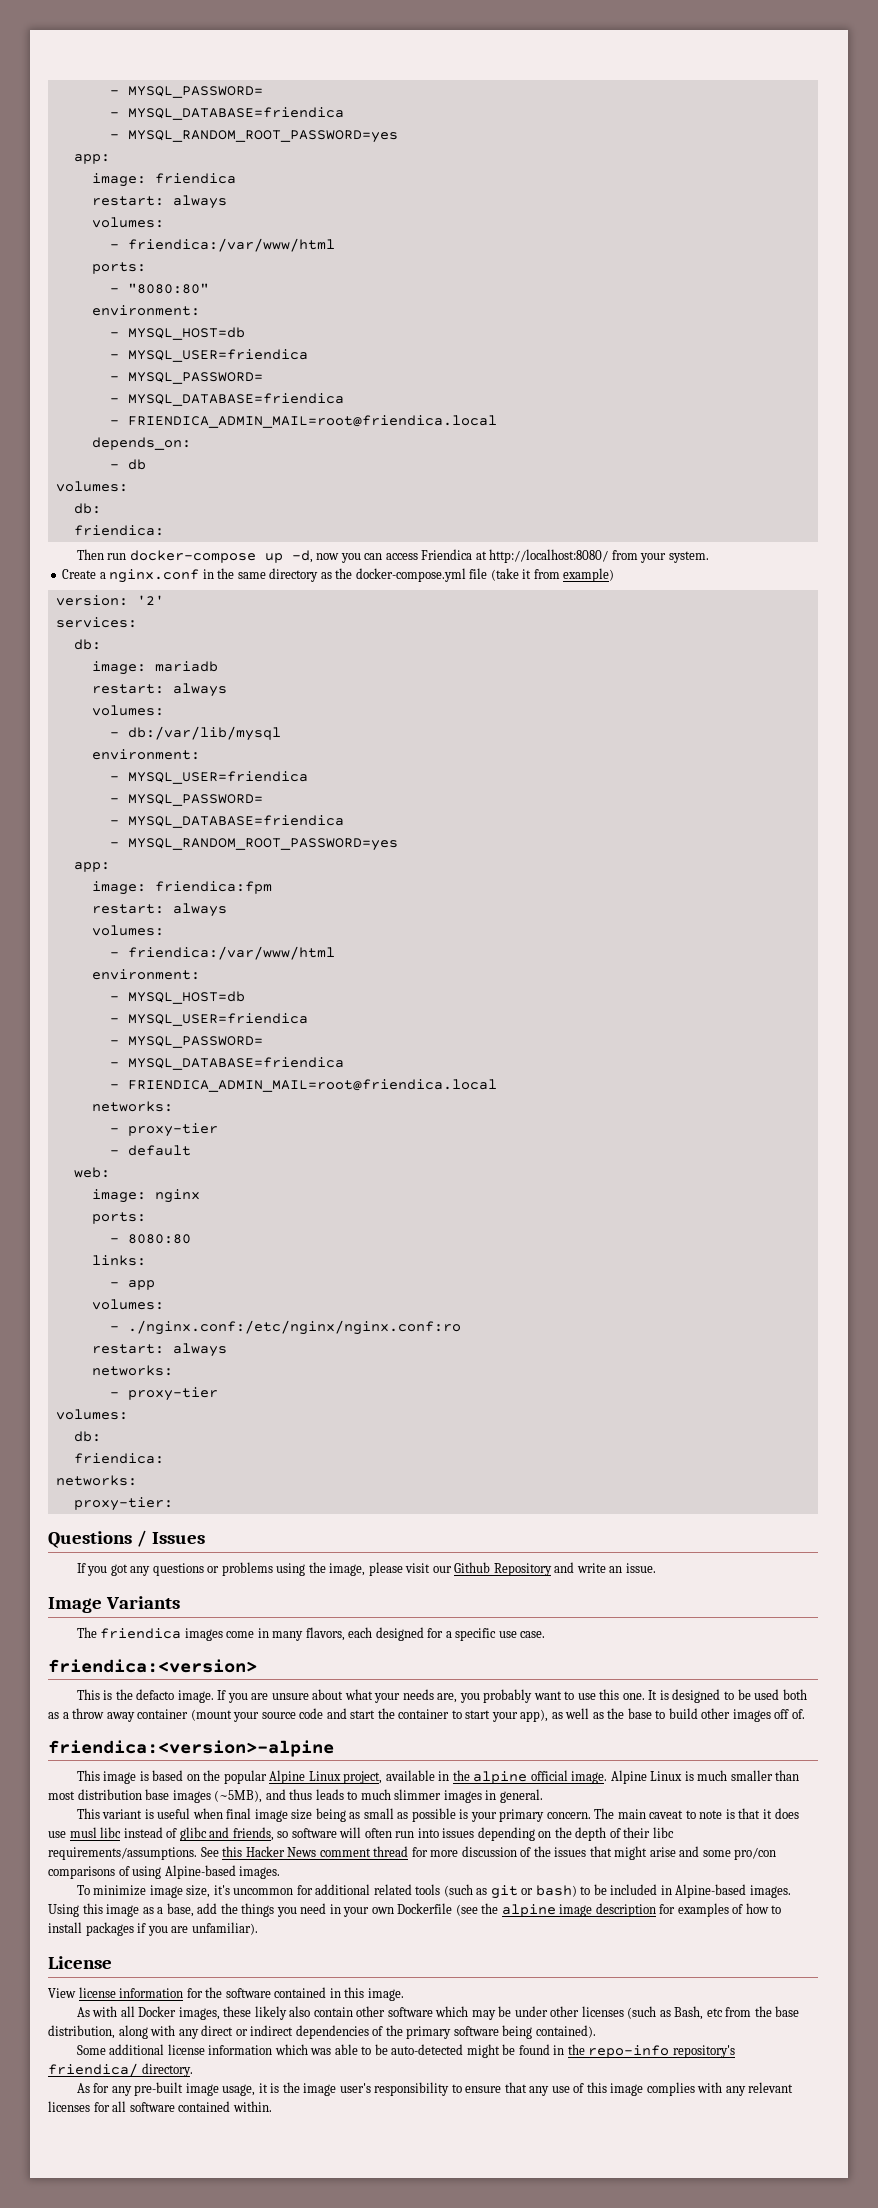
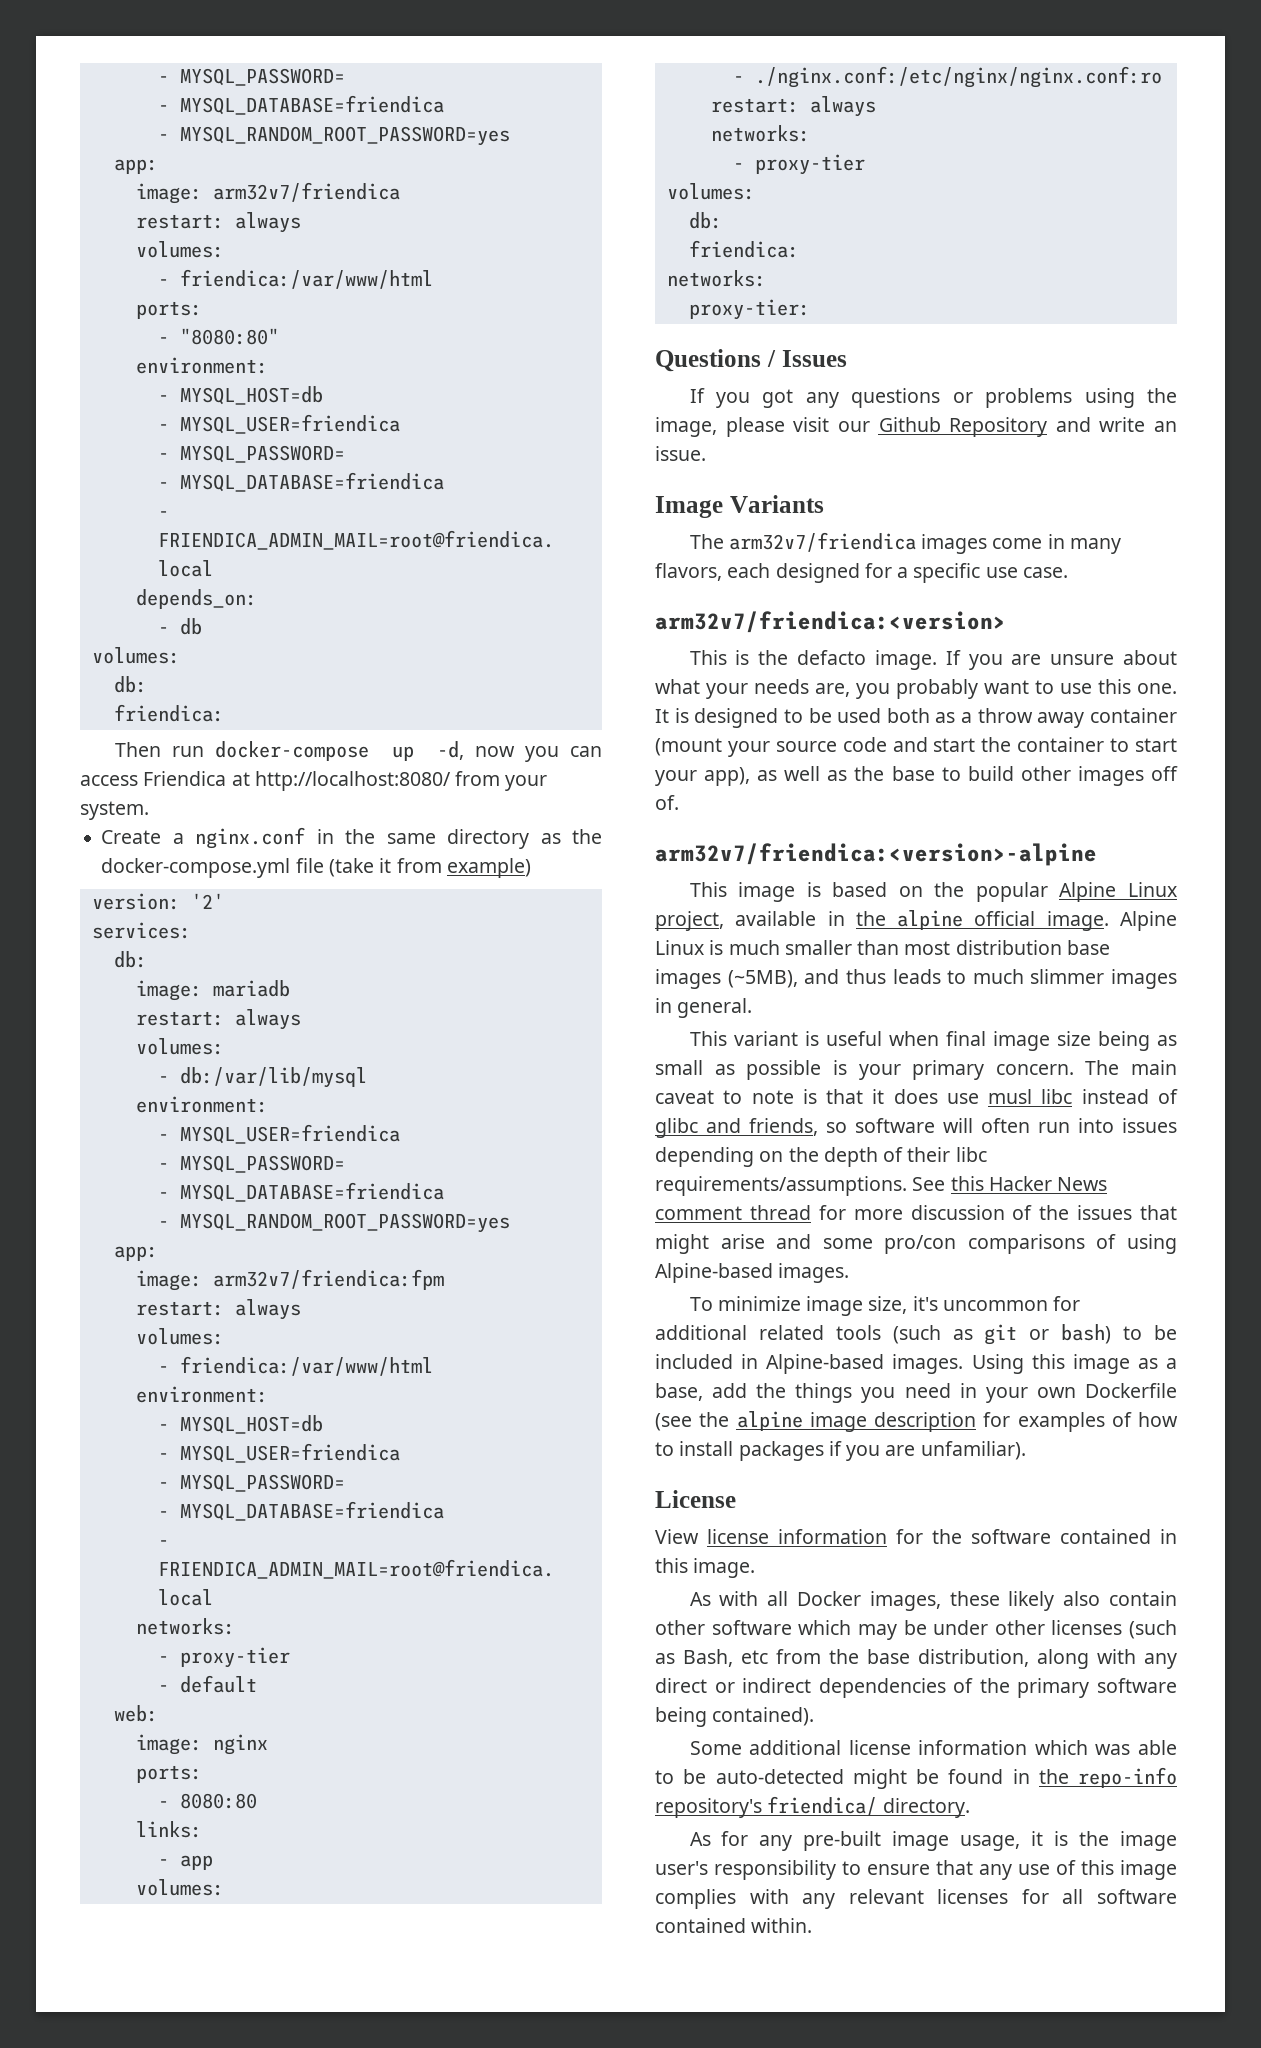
[109,86,263,98] [109,107,344,120] [109,130,398,143] [73,154,110,164] [91,173,236,187] - MYSQL_PASSWORD= // - MYSQL_DATABASE=friendica // - MYSQL_RANDOM_ROOT_PASSWORD=yes // app: // image: friendica -> [157,68,345,86] [157,95,444,115] [157,126,510,146] [113,159,158,174] [135,182,400,204] - MYSQL_PASSWORD= // - MYSQL_DATABASE=friendica // - MYSQL_RANDOM_ROOT_PASSWORD=yes // app: // image: arm32v7/friendica
[154,881,272,894] friendica:fpm -> [212,1269,444,1290] arm32v7/friendica:fpm
[100,1628,182,1639] friendica -> [728,532,916,552] arm32v7/friendica
[48,1659,257,1673] friendica:<version> -> [655,611,1006,633] arm32v7/friendica:<version>
[48,1740,334,1757] friendica:<version>-alpine -> [655,843,1097,866] arm32v7/friendica:<version>-alpine

